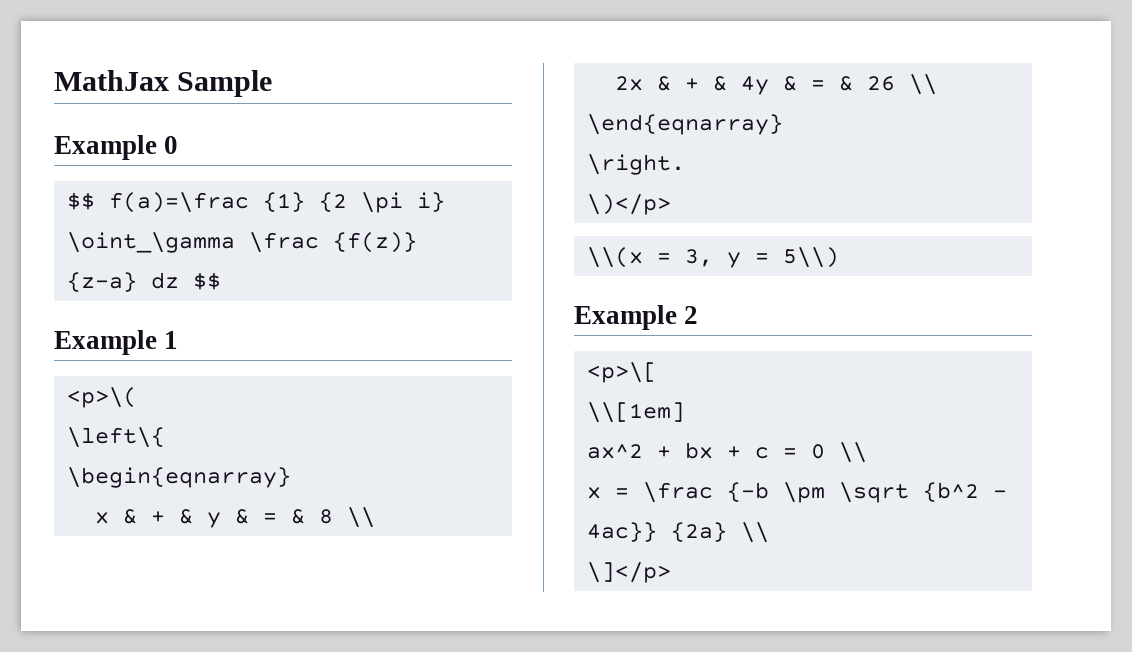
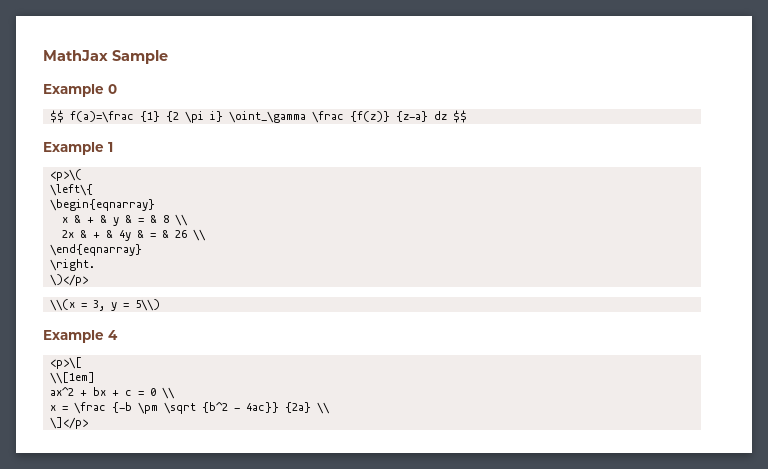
[684,306,699,324] 2 -> [108,330,118,340] 4

